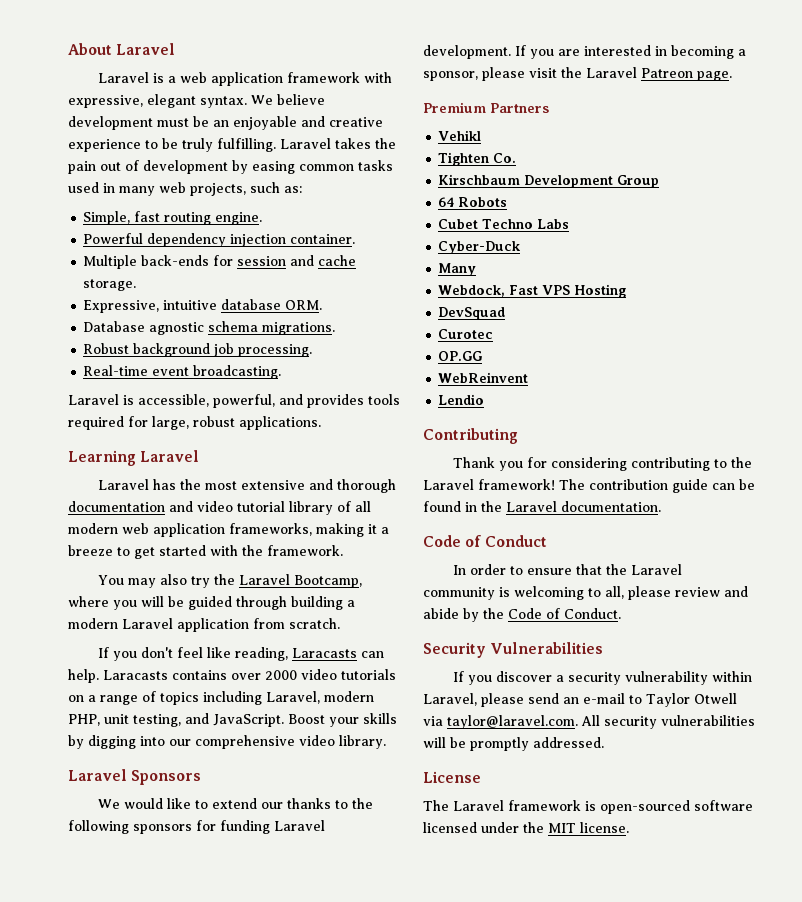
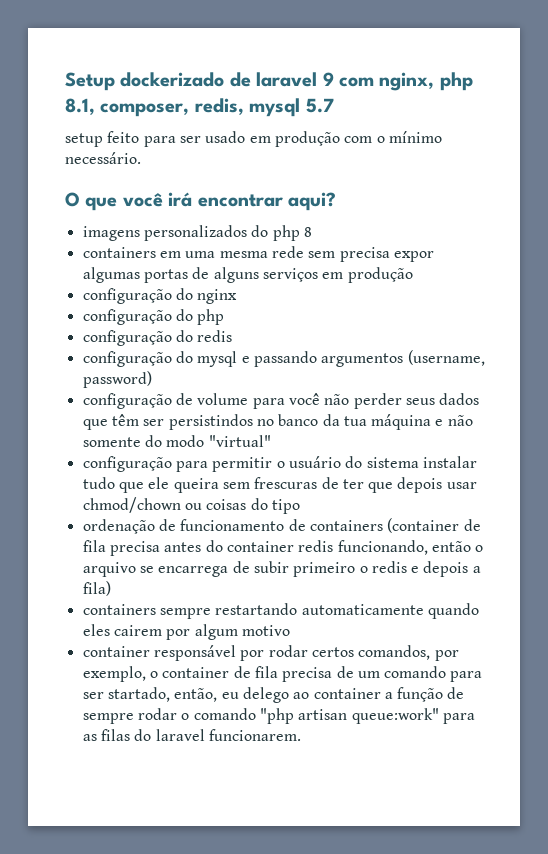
[68,43,176,55] [98,72,393,86] [68,94,325,108] [68,116,383,130] [68,138,396,152] [68,160,393,174] [68,182,302,196] [83,211,263,225] [83,233,356,247] [83,255,357,269] [83,279,137,291] [83,299,323,313] [83,321,336,335] [83,343,313,357] [83,365,282,379] [68,394,400,408] [68,416,321,430] [68,450,200,466] [98,479,397,493] [68,501,371,515] [68,523,389,537] [68,545,343,559] [98,574,363,588] [68,596,355,610] [68,618,340,632] [98,647,385,661] [68,669,396,683] [68,691,374,705] [68,713,397,727] [68,735,386,749] [68,769,202,785] [98,798,374,809] [68,820,325,834] [423,45,746,59] [423,67,732,81] [423,102,549,113] [438,130,482,141] [438,152,517,166] [438,174,660,188] [438,197,508,207] [438,219,570,229] [438,241,522,254] [438,263,477,276] [438,284,627,298] [438,307,506,320] [438,329,494,339] [438,351,484,361] [438,372,529,383] [438,394,485,405] [423,428,518,444] [453,457,753,471] [423,479,755,493] [423,501,661,512] [423,535,548,547] [453,564,683,575] [423,586,748,600] [423,608,621,622] [423,642,604,658] [453,671,753,685] [423,693,737,707] [423,715,755,729] [423,737,604,751] [423,771,481,783] [423,800,753,814] [423,822,629,833] About Laravel // Laravel is a web application framework with expressive, elegant syntax. We believe development must be an enjoyable and creative experience to be truly fulfilling. Laravel takes the pain out of development by easing common tasks used in many web projects, such as: // Simple, fast routing engine. // Powerful dependency injection container. // Multiple back-ends for session and cache storage. // Expressive, intuitive database ORM. // Database agnostic schema migrations. // Robust background job processing. // Real-time event broadcasting. // Laravel is accessible, powerful, and provides tools required for large, robust applications. // Learning Laravel // Laravel has the most extensive and thorough documentation and video tutorial library of all modern web application frameworks, making it a breeze to get started with the framework. // You may also try the Laravel Bootcamp, where you will be guided through building a modern Laravel application from scratch. // If you don't feel like reading, Laracasts can help. Laracasts contains over 2000 video tutorials on a range of topics including Laravel, modern PHP, unit testing, and JavaScript. Boost your skills by digging into our comprehensive video library. // Laravel Sponsors // We would like to extend our thanks to the following sponsors for funding Laravel development. If you are interested in becoming a sponsor, please visit the Laravel Patreon page. // Premium Partners // Vehikl // Tighten Co. // Kirschbaum Development Group // 64 Robots // Cubet Techno Labs // Cyber-Duck // Many // Webdock, Fast VPS Hosting // DevSquad // Curotec // OP.GG // WebReinvent // Lendio // Contributing // Thank you for considering contributing to the Laravel framework! The contribution guide can be found in the Laravel documentation. // Code of Conduct // In order to ensure that the Laravel community is welcoming to all, please review and abide by the Code of Conduct. // Security Vulnerabilities // If you discover a security vulnerability within Laravel, please send an e-mail to Taylor Otwell via taylor@laravel.com. All security vulnerabilities will be promptly addressed. // License // The Laravel framework is open-sourced software licensed under the MIT license. -> [65,72,473,91] [65,98,334,117] [65,131,442,147] [65,152,141,164] [65,192,336,211] [82,225,312,241] [82,246,434,262] [82,267,413,283] [82,288,238,304] [82,309,225,325] [82,330,233,346] [82,350,485,367] [82,371,152,388] [82,393,480,409] [82,414,473,430] [82,435,271,447] [82,456,477,472] [82,477,477,493] [82,497,300,514] [82,518,481,534] [82,540,484,556] [82,561,481,577] [82,581,111,596] [82,603,479,619] [82,624,290,640] [82,645,459,661] [82,666,483,682] [82,687,465,703] [82,708,475,724] [82,729,301,741] Setup dockerizado de laravel 9 com nginx, php 8.1, composer, redis, mysql 5.7 // setup feito para ser usado em produção com o mínimo necessário. // O que você irá encontrar aqui? // imagens personalizados do php 8 // containers em uma mesma rede sem precisa expor algumas portas de alguns serviços em produção // configuração do nginx // configuração do php // configuração do redis // configuração do mysql e passando argumentos (username, password) // configuração de volume para você não perder seus dados que têm ser persistindos no banco da tua máquina e não somente do modo "virtual" // configuração para permitir o usuário do sistema instalar tudo que ele queira sem frescuras de ter que depois usar chmod/chown ou coisas do tipo // ordenação de funcionamento de containers (container de fila precisa antes do container redis funcionando, então o arquivo se encarrega de subir primeiro o redis e depois a fila) // containers sempre restartando automaticamente quando eles cairem por algum motivo // container responsável por rodar certos comandos, por exemplo, o container de fila precisa de um comando para ser startado, então, eu delego ao container a função de sempre rodar o comando "php artisan queue:work" para as filas do laravel funcionarem.

